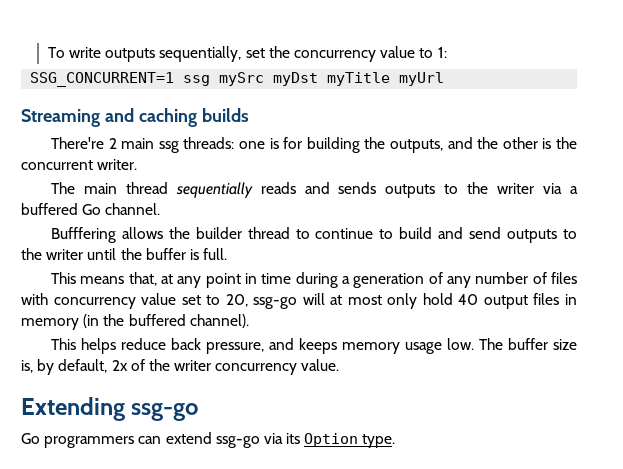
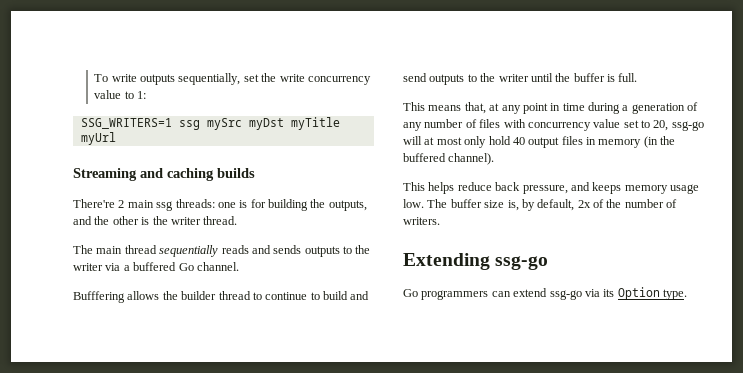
(290, 52) none -> [279,74,305,82] write
[30,72,175,87] SSG_CONCURRENT=1 -> [80,118,172,129] SSG_WRITERS=1
[21,159,138,170] concurrent writer. -> [170,216,238,225] writer thread.
[174,359,340,375] writer concurrency value. -> [624,199,678,208] [403,217,440,225] number of writers.

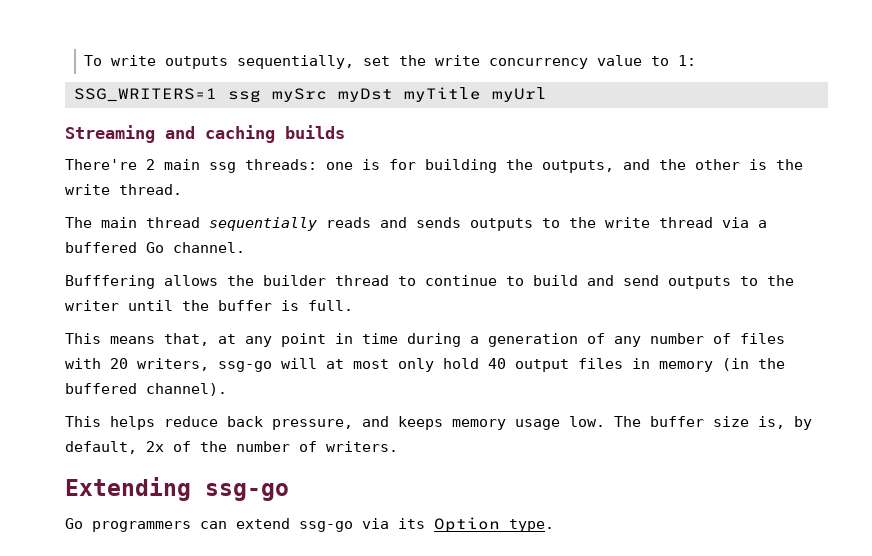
[170,217,201,225] writer -> [65,184,110,195] write
[73,263,103,271] writer -> [605,217,713,228] write thread
[527,119,669,131] concurrency value set to 20, -> [110,358,209,371] 20 writers,

